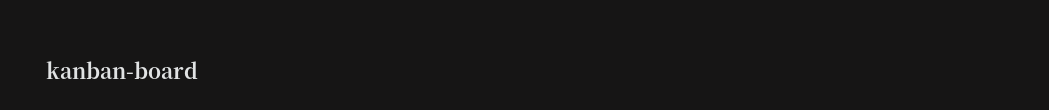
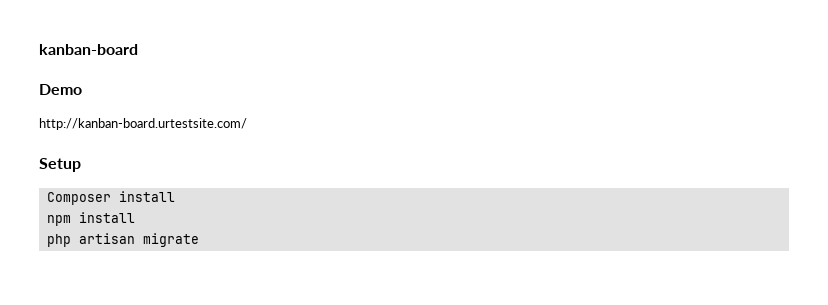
(198, 70) none -> [39,84,82,95] [39,118,247,130] [39,158,81,172] [46,191,175,205] [46,212,135,226] [46,233,199,247] // Demo // http://kanban-board.urtestsite.com/ // Setup // Composer install // npm install // php artisan migrate

